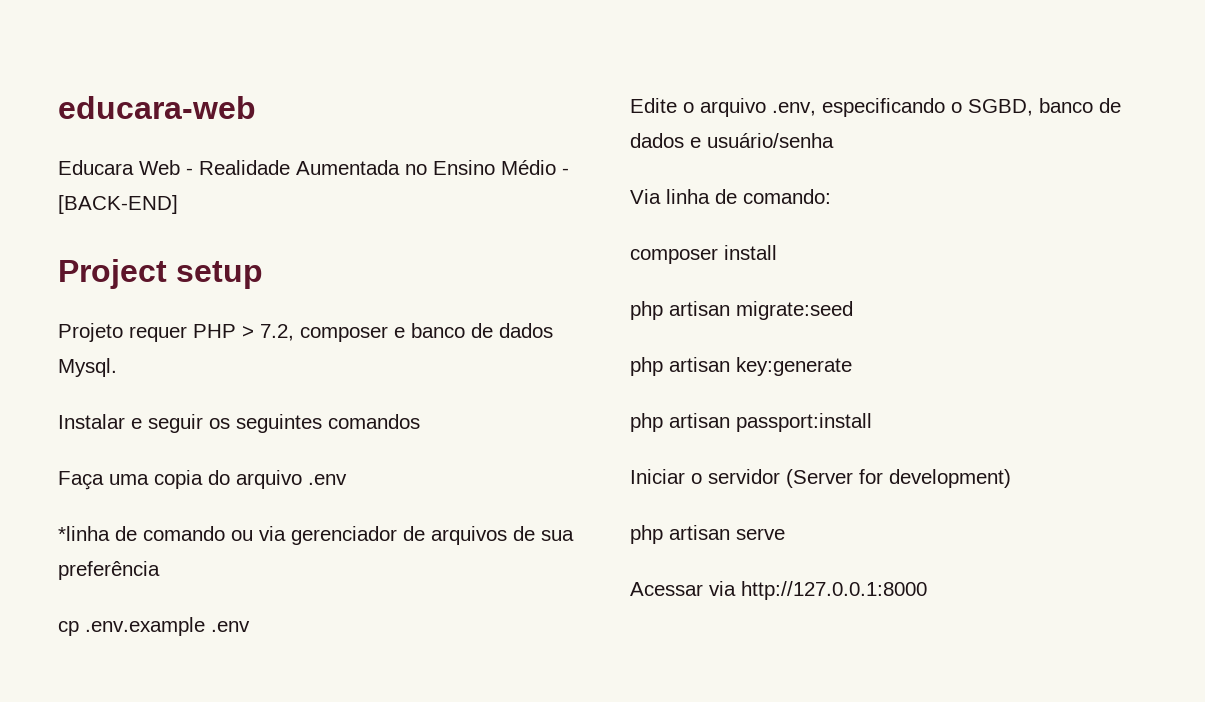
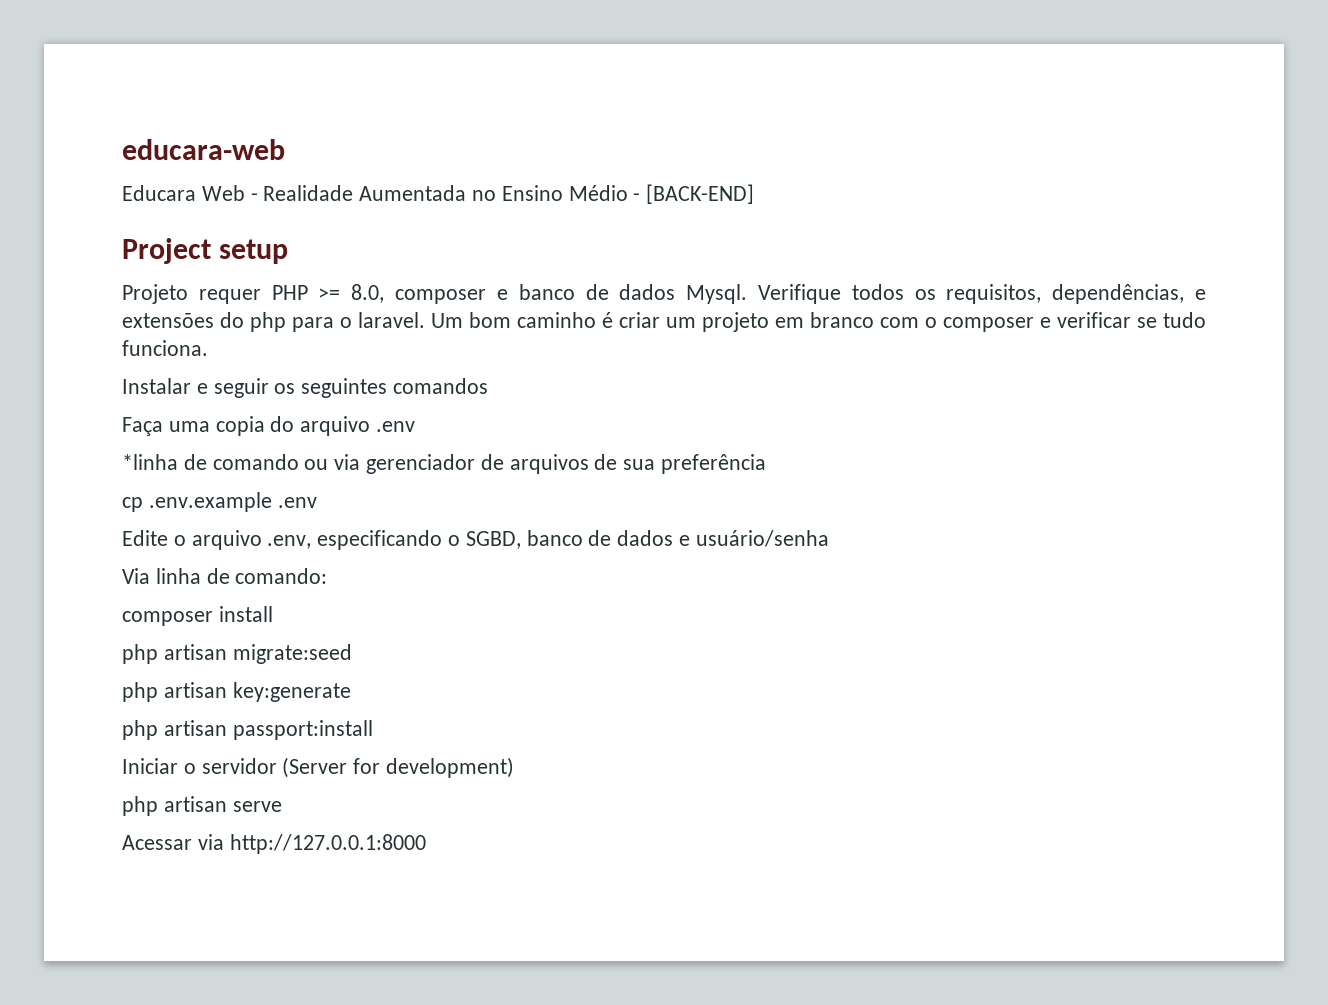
[242,324,294,341] > 7.2, -> [318,284,385,303] >= 8.0,
(117, 367) none -> [757,284,1206,304] [122,312,1206,332] [122,340,208,356] Verifique todos os requisitos, dependências, e extensões do php para o laravel. Um bom caminho é criar um projeto em branco com o composer e verificar se tudo funciona.

